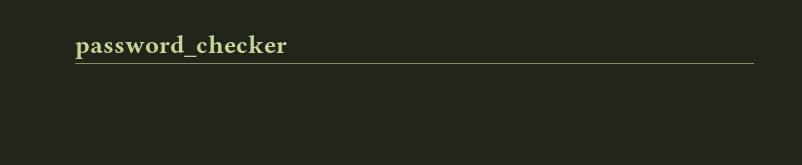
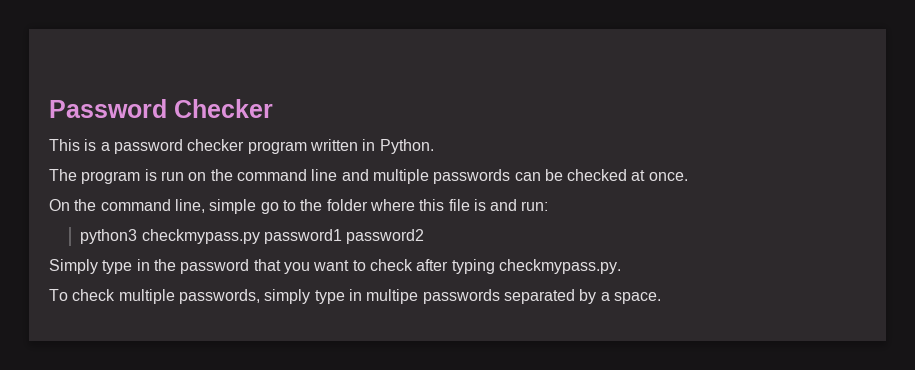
[75,35,287,59] password_checker -> [49,99,273,118] [49,139,434,154] [49,169,688,184] [49,199,549,214] [80,229,425,244] [49,259,621,274] [49,289,661,304] Password Checker // This is a password checker program written in Python. // The program is run on the command line and multiple passwords can be checked at once. // On the command line, simple go to the folder where this file is and run: // python3 checkmypass.py password1 password2 // Simply type in the password that you want to check after typing checkmypass.py. // To check multiple passwords, simply type in multipe passwords separated by a space.

